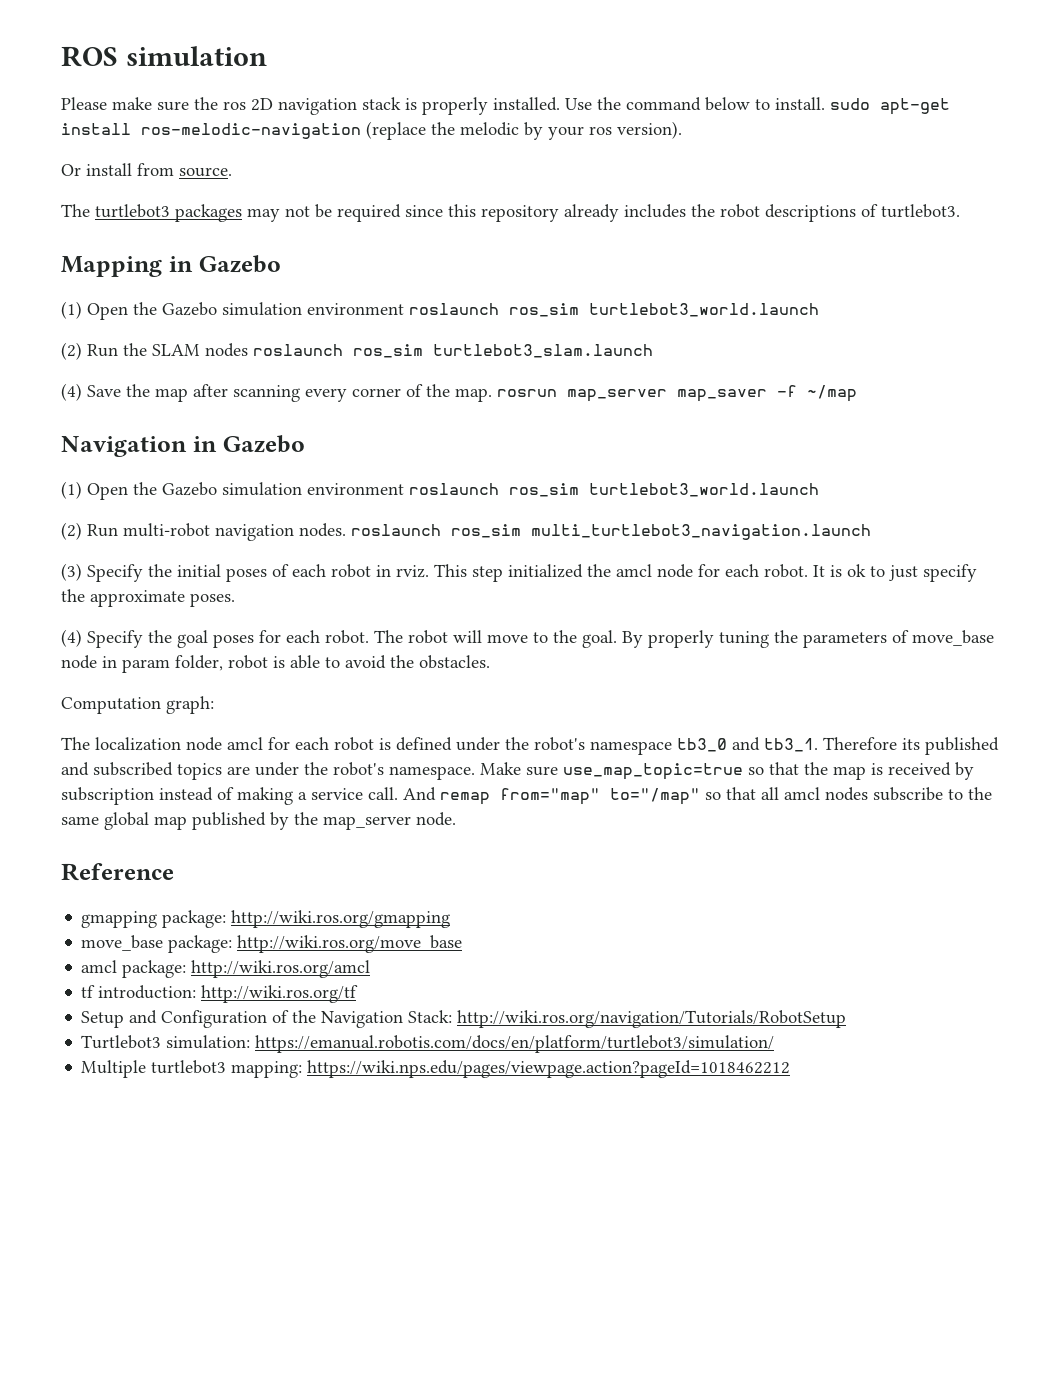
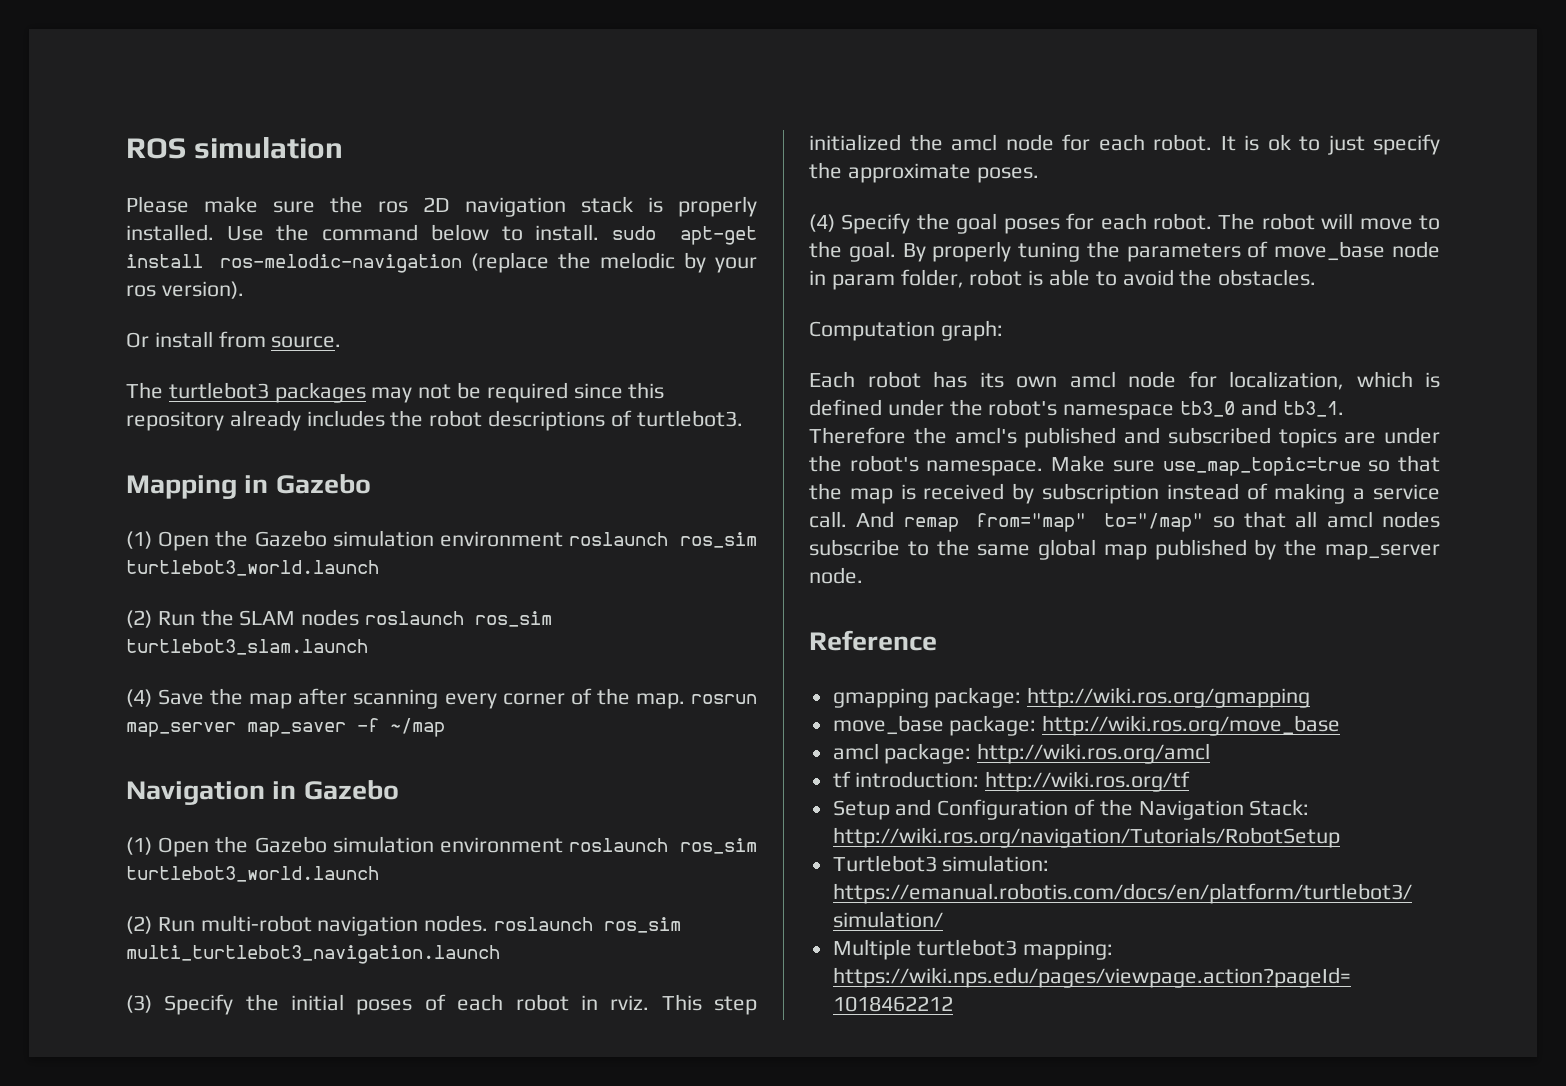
[61,737,374,751] The localization node amcl for each robot -> [809,371,1413,390] Each robot has its own amcl node for localization, which
[902,738,920,750] its -> [913,427,1017,444] the amcl's

